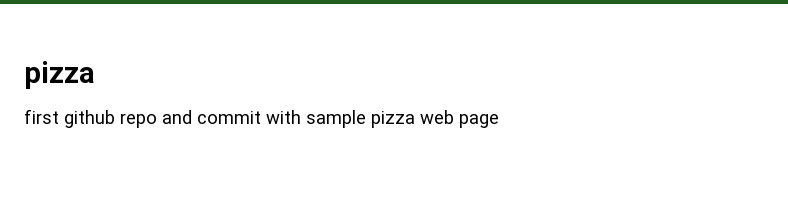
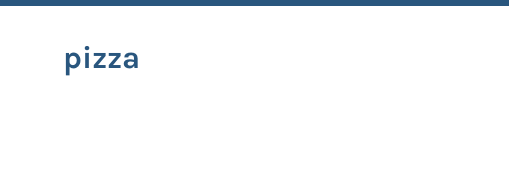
[24,61,95,89] [24,109,499,128] pizza // first github repo and commit with sample pizza web page -> [63,45,140,76] pizza

